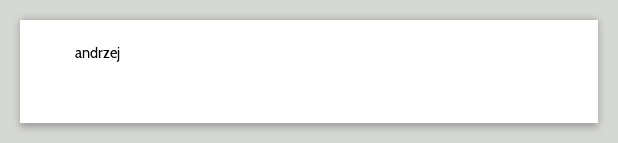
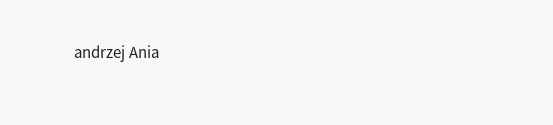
(120, 54) none -> [129,45,160,58] Ania

